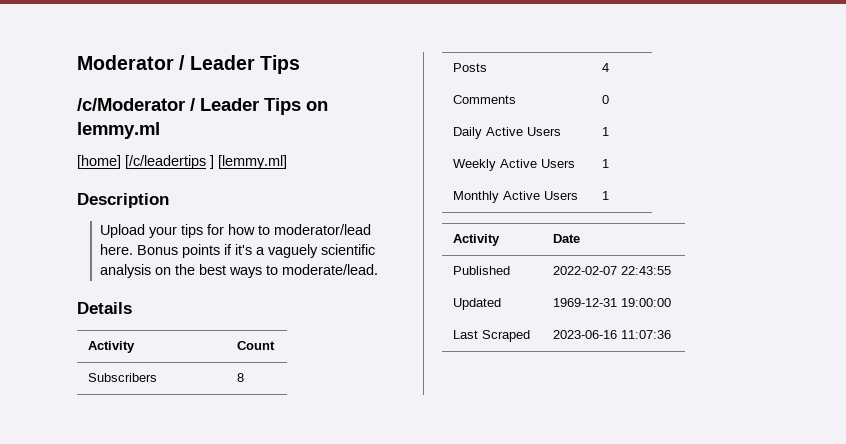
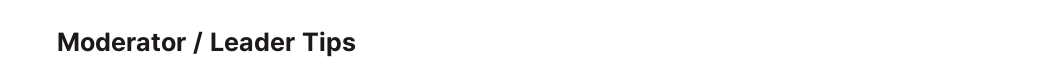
[77,98,328,115] [77,122,160,139] [77,155,287,169] [77,193,169,208] [100,224,372,238] [100,244,376,258] [100,264,379,278] [77,302,132,314] [88,341,136,353] [237,341,276,350] [88,373,158,382] [237,373,245,382] [453,63,488,72] [602,63,610,72] [453,95,517,104] [602,95,610,104] [453,127,562,139] [602,127,610,136] [453,159,576,171] [602,159,610,168] [453,191,579,203] [602,191,610,200] [453,234,501,246] [553,234,581,243] [453,266,511,275] [553,266,672,275] [453,298,502,310] [553,298,672,307] [453,330,531,342] [553,330,672,339] // /c/Moderator / Leader Tips on lemmy.ml // [home] [/c/leadertips ] [lemmy.ml] // Description // Upload your tips for how to moderator/lead here. Bonus points if it's a vaguely scientific analysis on the best ways to moderate/lead. // Details // Activity | Count // Subscribers | 8 // Posts | 4 // Comments | 0 // Daily Active Users | 1 // Weekly Active Users | 1 // Monthly Active Users | 1 // Activity | Date // Published | 2022-02-07 22:43:55 // Updated | 1969-12-31 19:00:00 // Last Scraped | 2023-06-16 11:07:36 -> (357, 44) none

